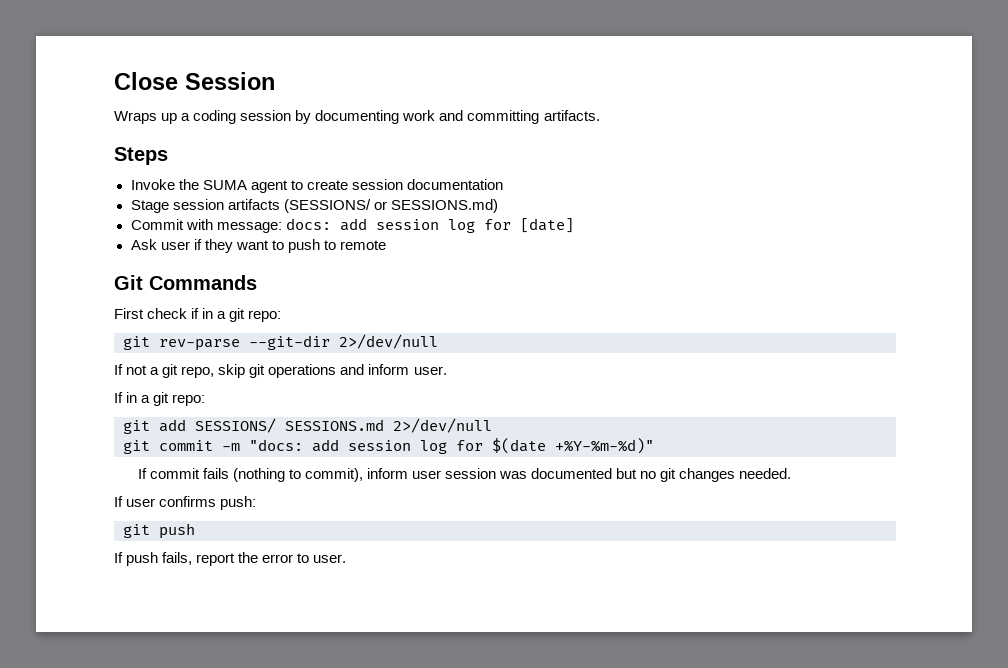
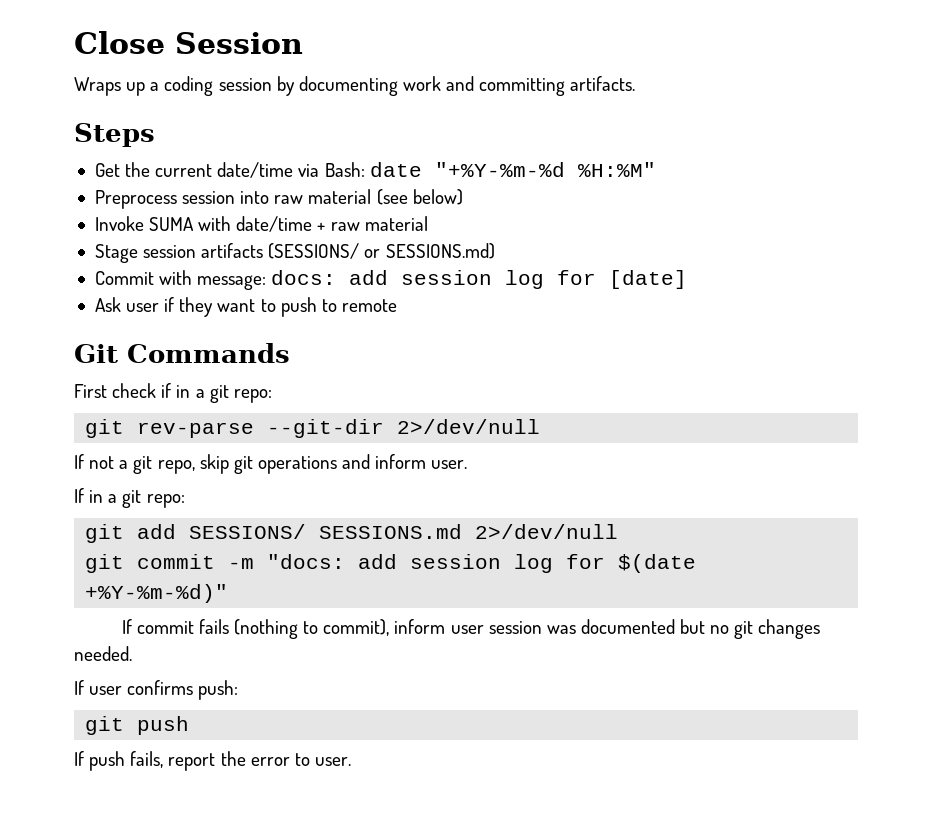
[130,179,503,193] Invoke the SUMA agent to create session documentation -> [94,162,656,178] [94,189,463,209] [94,216,428,232] Get the current date/time via Bash: date "+%Y-%m-%d %H:%M" // Preprocess session into raw material (see below) // Invoke SUMA with date/time + raw material

